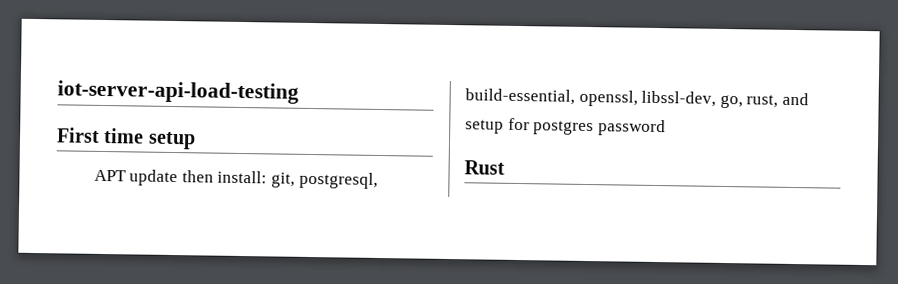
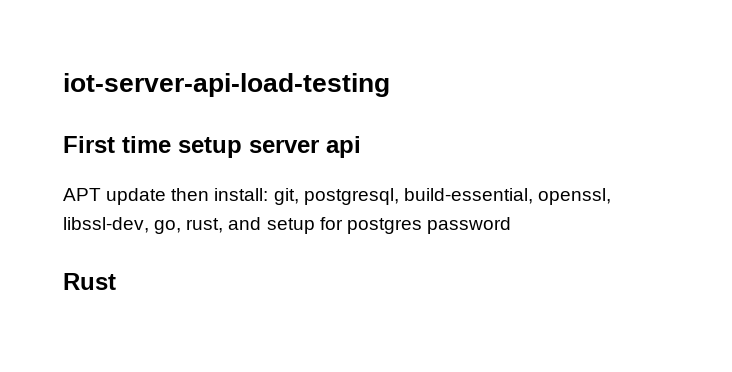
(196, 140) none -> [249,136,361,158] server api

